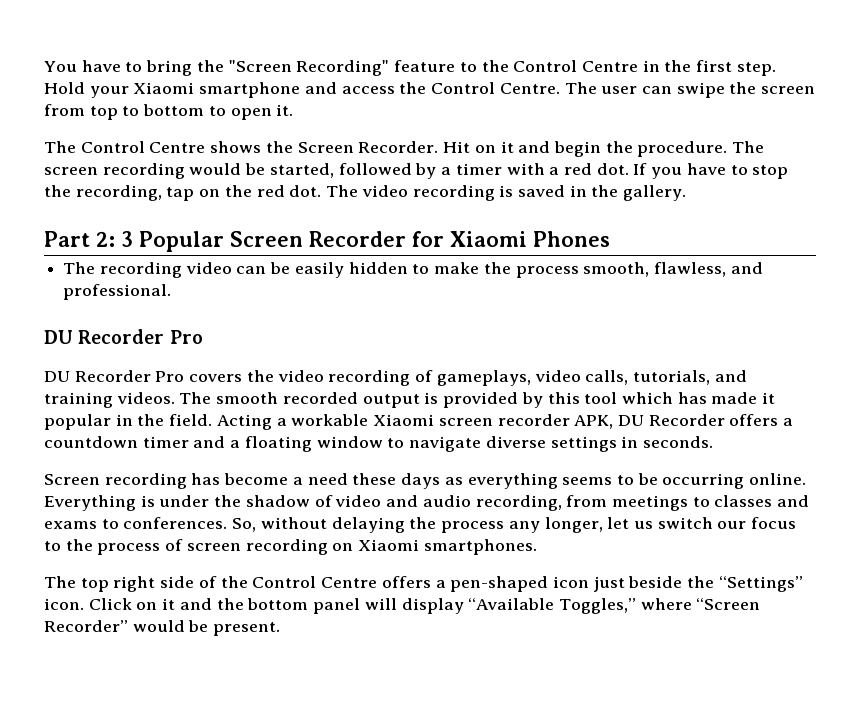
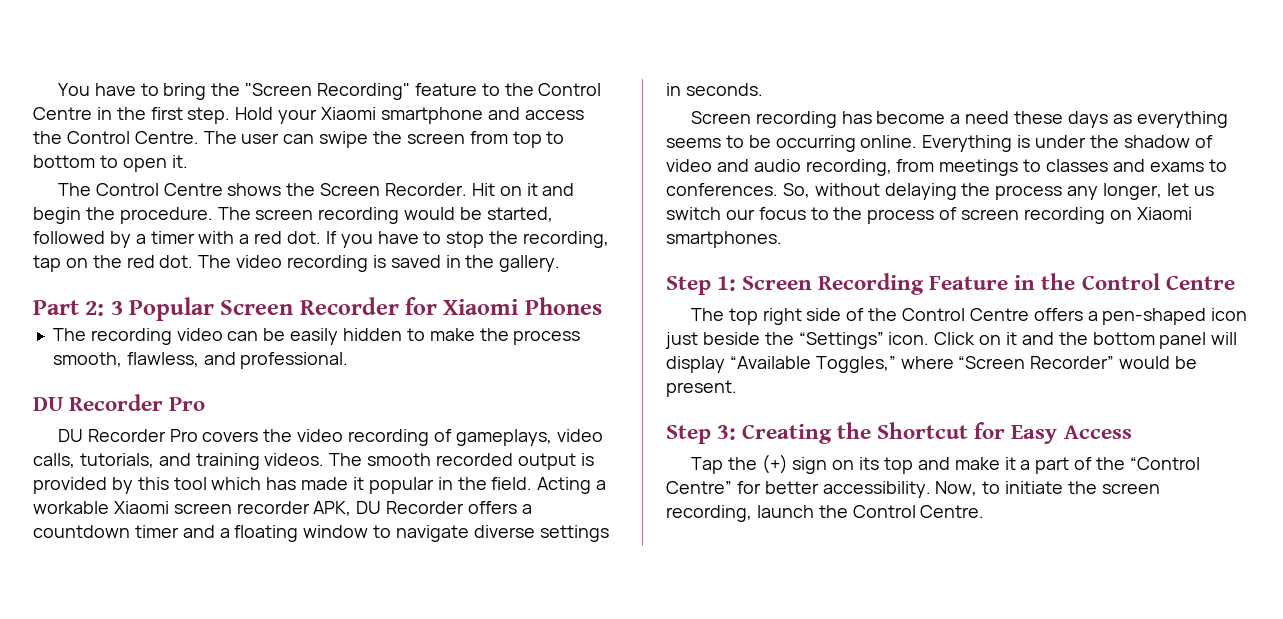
(537, 547) none -> [666,273,1235,295] // Step 1: Screen Recording Feature in the Control Centre
(281, 629) none -> [666,422,1132,444] [690,454,1200,474] [666,481,1160,498] [666,505,985,522] // Step 3: Creating the Shortcut for Easy Access // Tap the (+) sign on its top and make it a part of the “Control Centre” for better accessibility. Now, to initiate the screen recording, launch the Control Centre.

